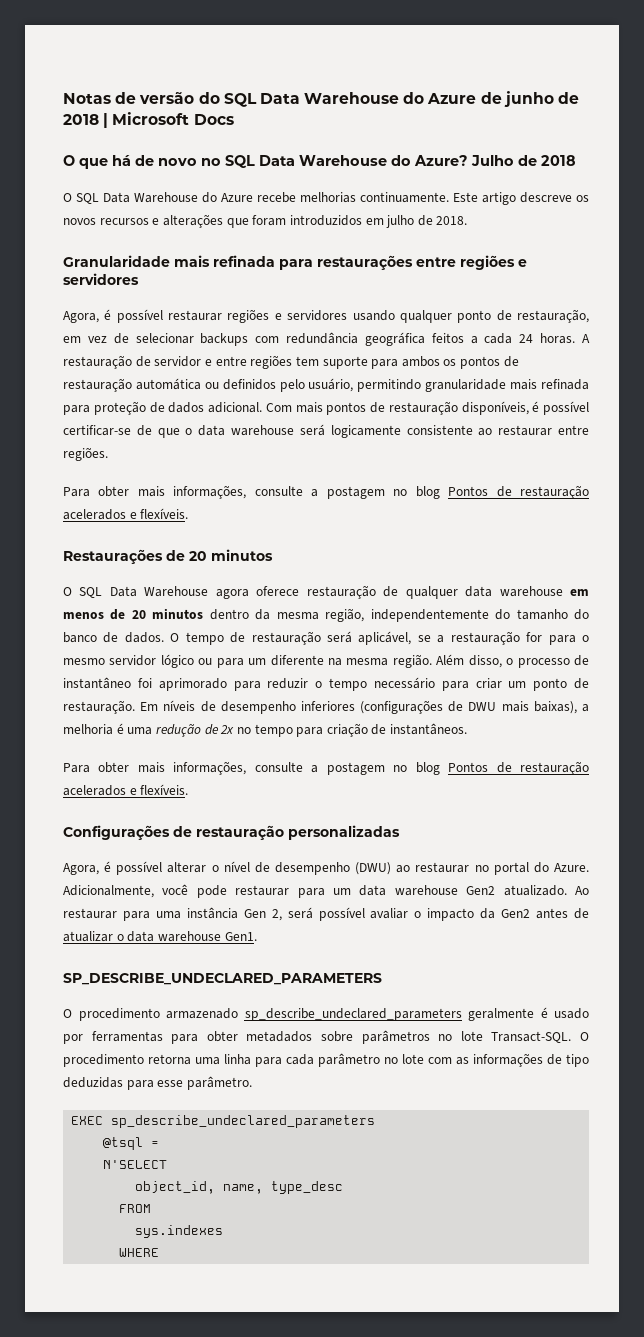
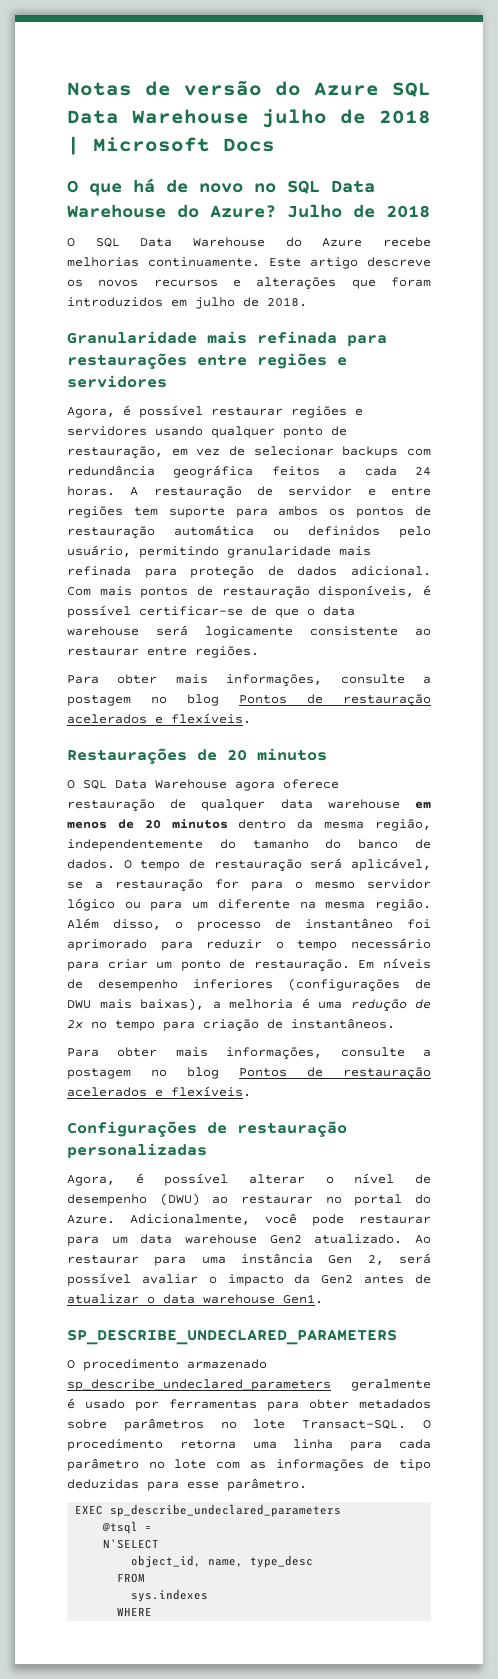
[223,91,554,107] SQL Data Warehouse do Azure de junho -> [314,82,431,97] [67,109,327,128] Azure SQL Data Warehouse julho

